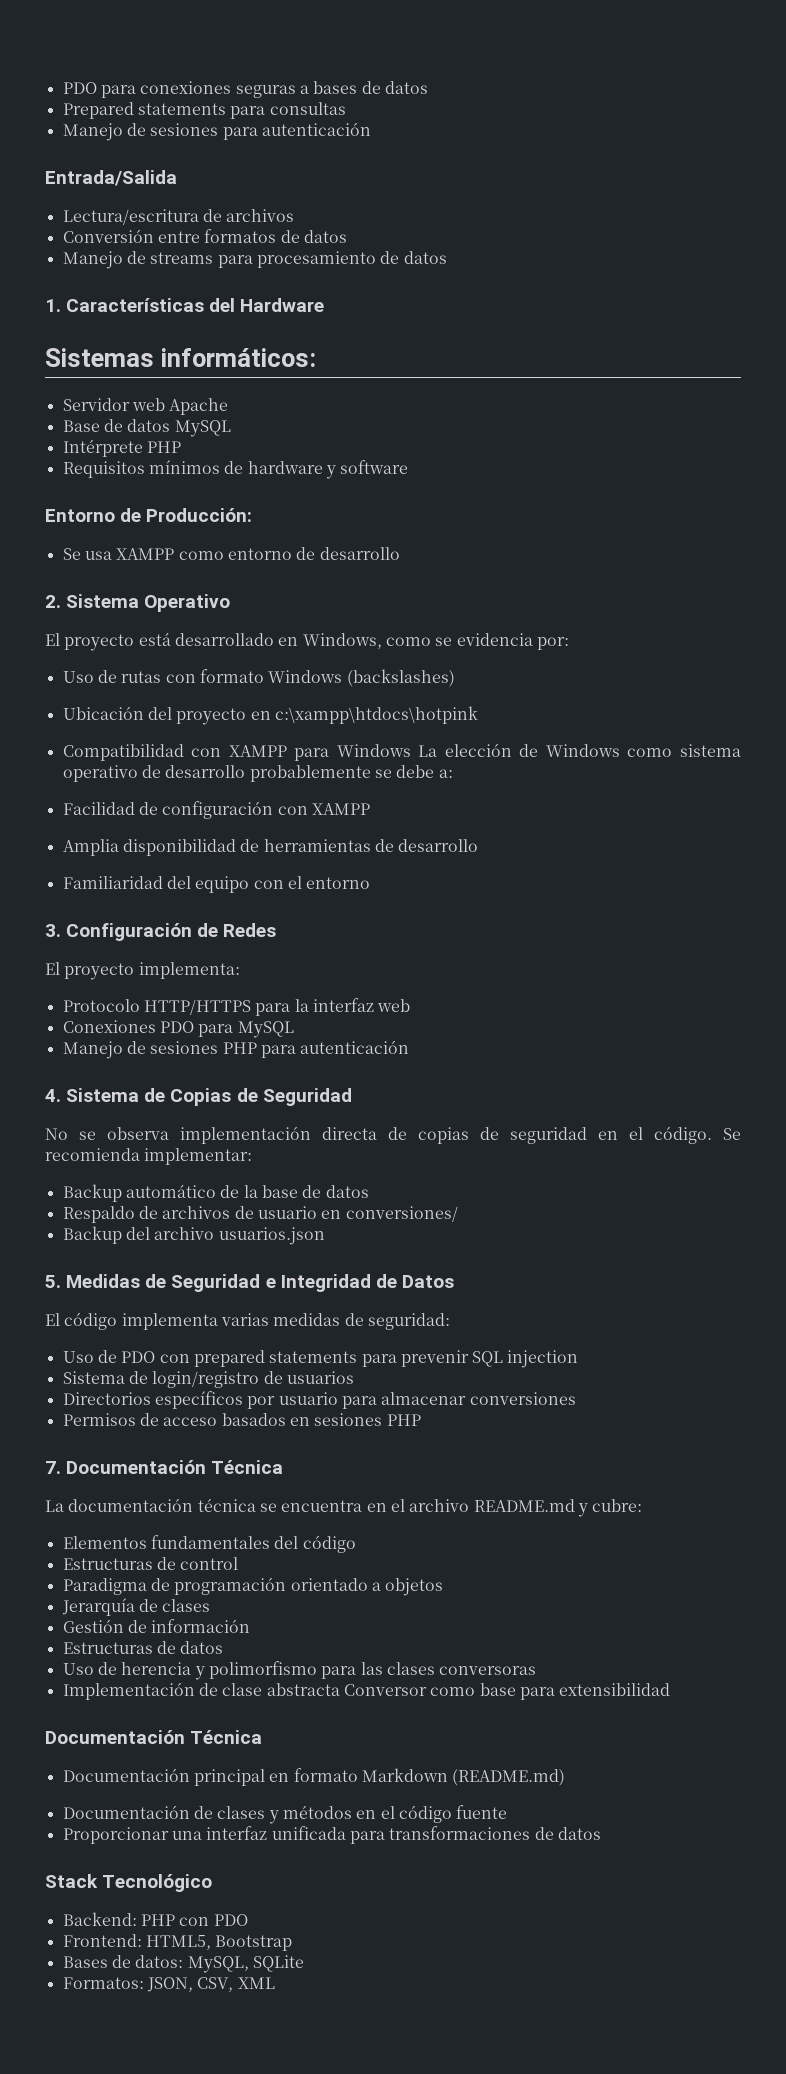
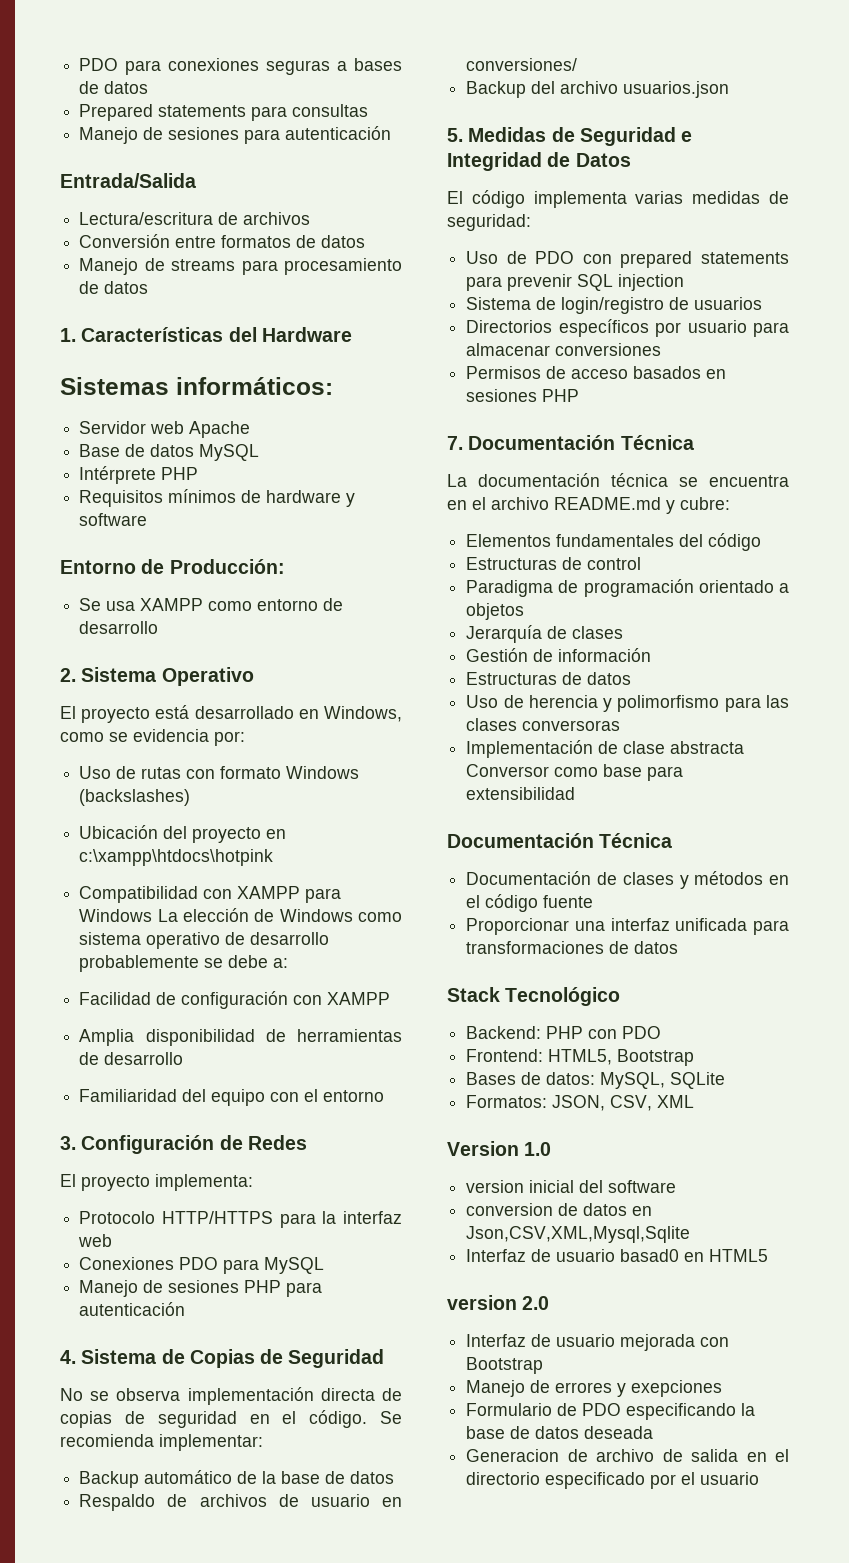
[62,1768,566,1786] // Documentación principal en formato Markdown (README.md) -> (673, 840) none
(275, 1983) none -> [447,1141,552,1156] [466,1180,677,1193] [466,1203,653,1216] [466,1226,691,1243] [466,1249,769,1262] [447,1295,550,1310] [466,1334,730,1351] [466,1357,544,1374] [466,1380,723,1397] [466,1403,756,1420] [466,1426,654,1439] [466,1449,789,1462] [466,1472,760,1489] // Version 1.0 // version inicial del software // conversion de datos en Json,CSV,XML,Mysql,Sqlite // Interfaz de usuario basad0 en HTML5 // version 2.0 // Interfaz de usuario mejorada con Bootstrap // Manejo de errores y exepciones // Formulario de PDO especificando la base de datos deseada // Generacion de archivo de salida en el directorio especificado por el usuario

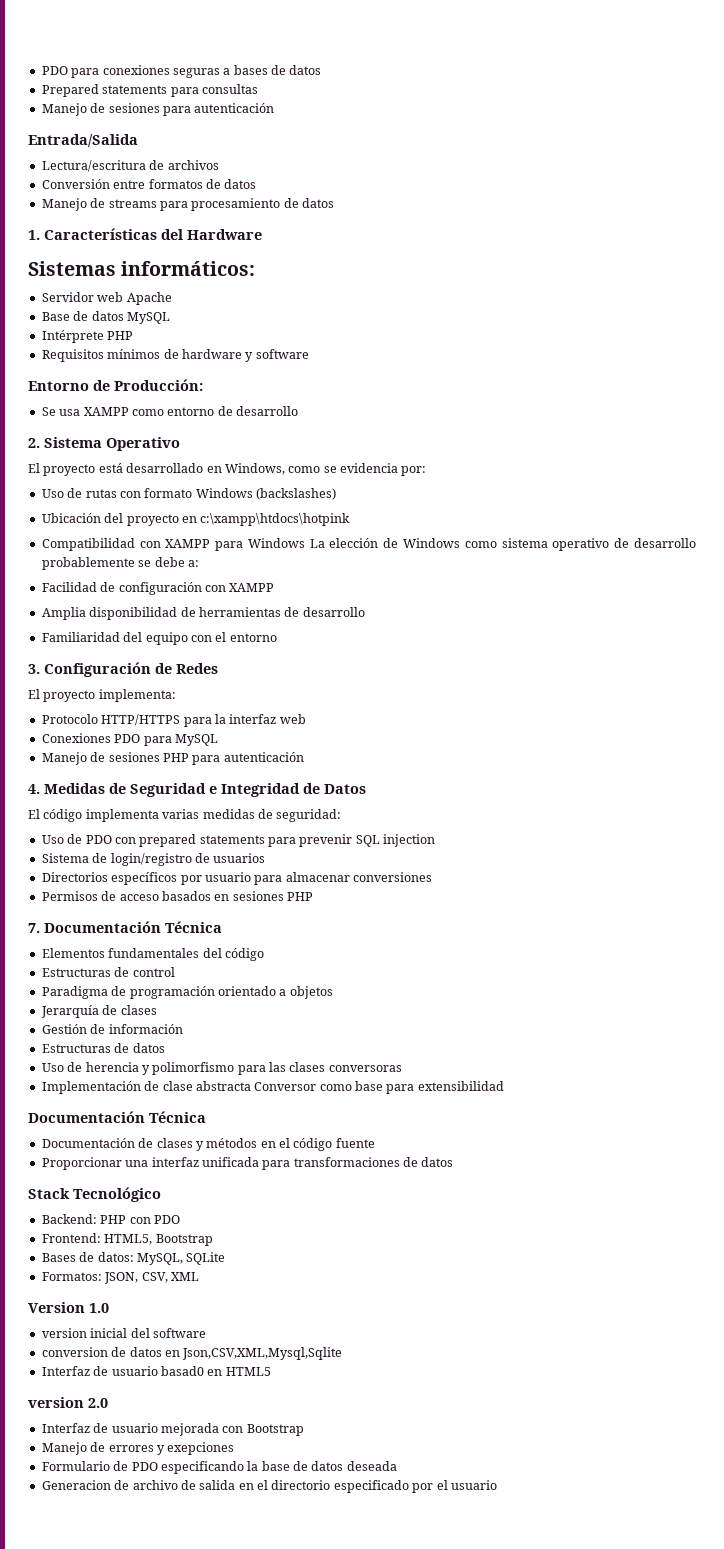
[81,1349,385,1368] [60,1387,402,1405] [60,1410,402,1428] [60,1434,263,1451] [79,1470,395,1488] [79,1494,402,1511] [466,58,578,71] [466,81,730,98] [447,128,463,142] Sistema de Copias de Seguridad // No se observa implementación directa de copias de seguridad en el código. Se recomienda implementar: // Backup automático de la base de datos // Respaldo de archivos de usuario en conversiones/ // Backup del archivo usuarios.json // 5. -> (40, 789) none
[447,473,789,487] [447,497,730,514] // La documentación técnica se encuentra en el archivo README.md y cubre: -> (222, 927) none

